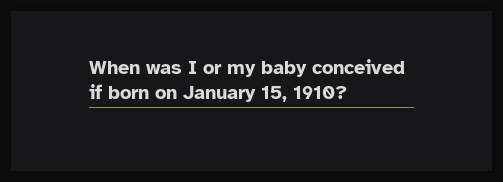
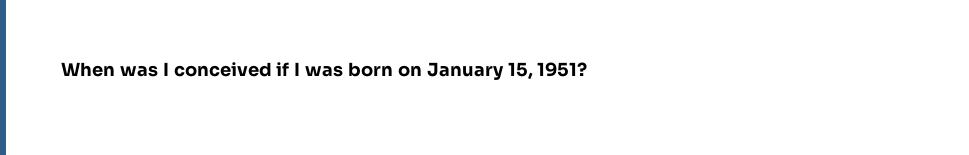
[203,59,405,77] [89,84,102,99] or my baby conceived if -> [173,62,344,77] conceived if I was
[293,86,347,99] 1910? -> [537,62,588,77] 1951?

